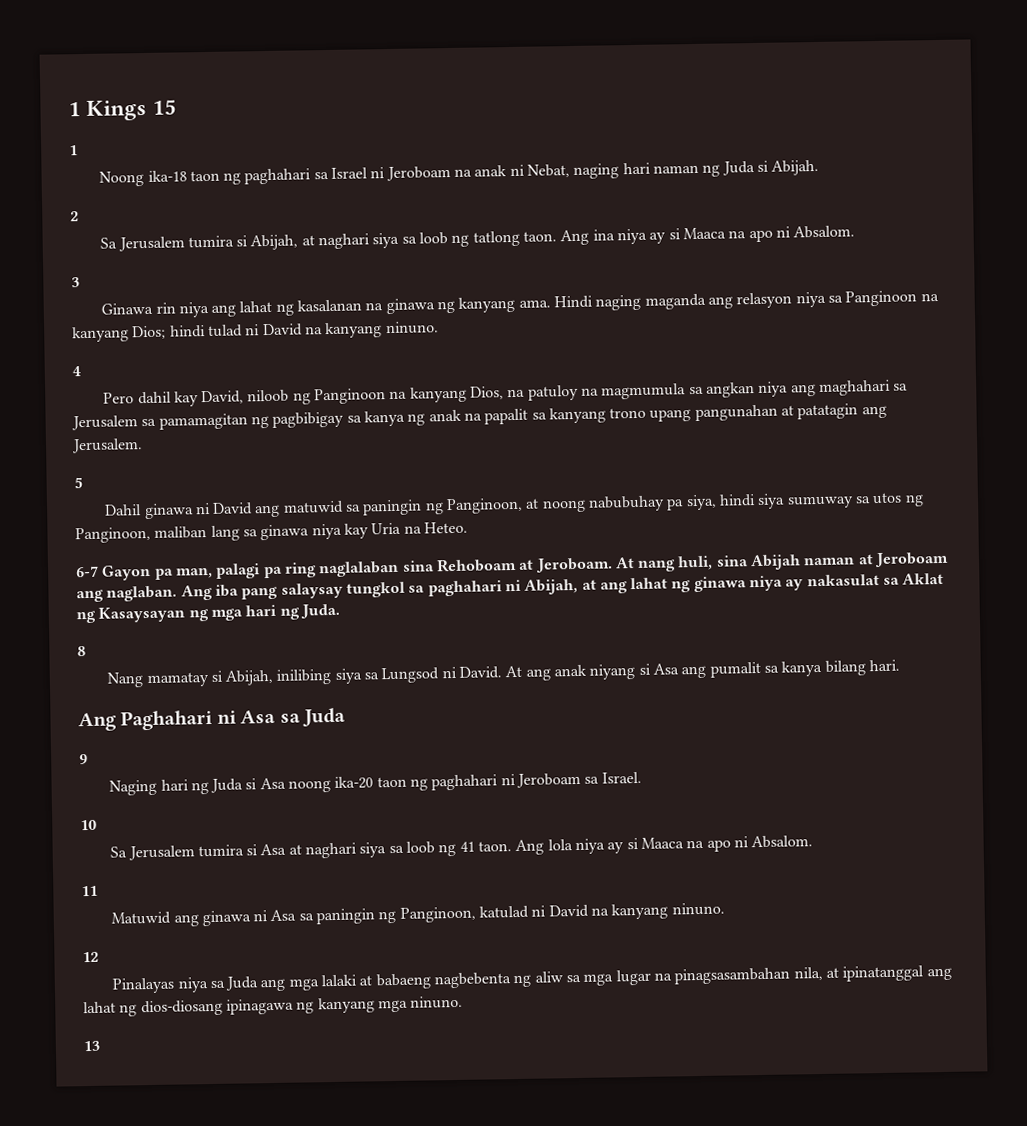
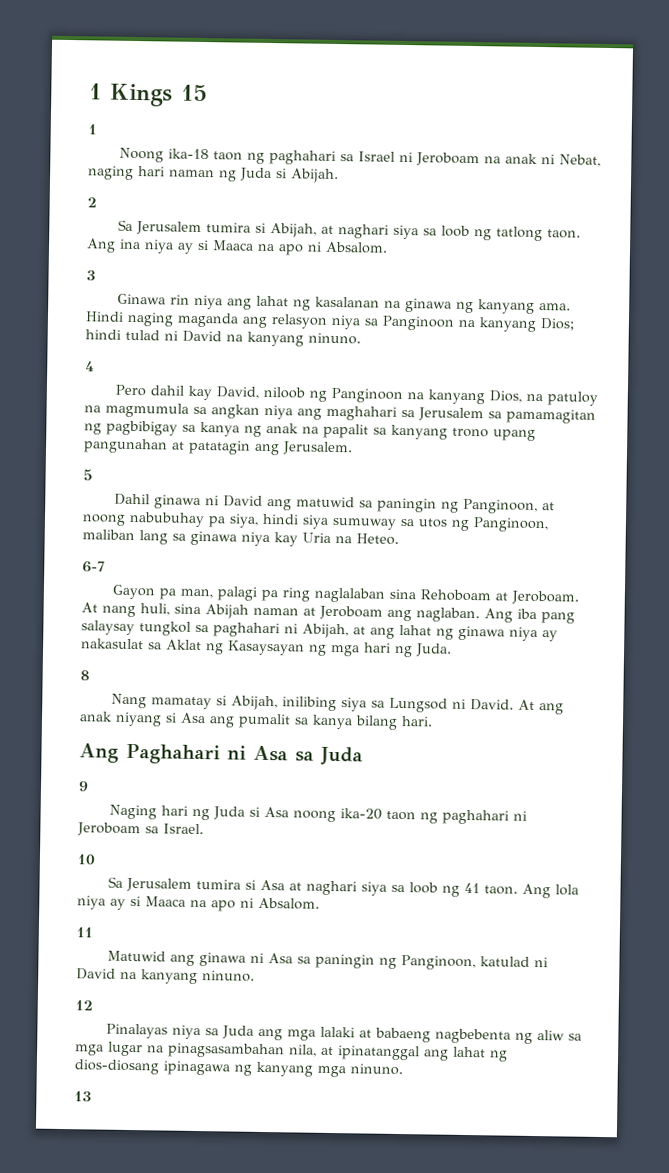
(99, 571) none -> (105, 567) //

